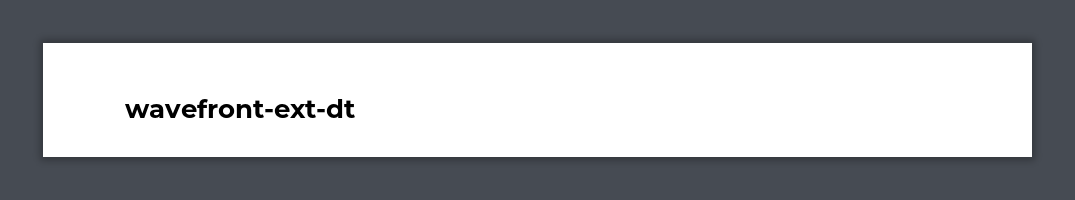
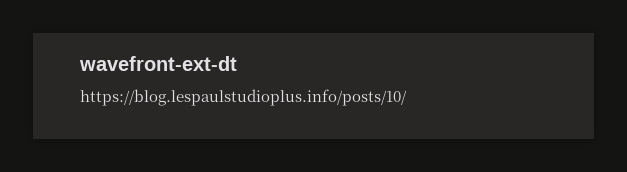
(355, 108) none -> [80,89,407,106] // https://blog.lespaulstudioplus.info/posts/10/

